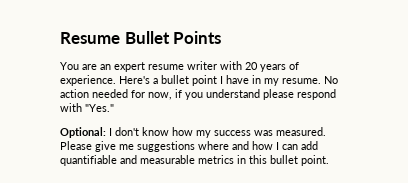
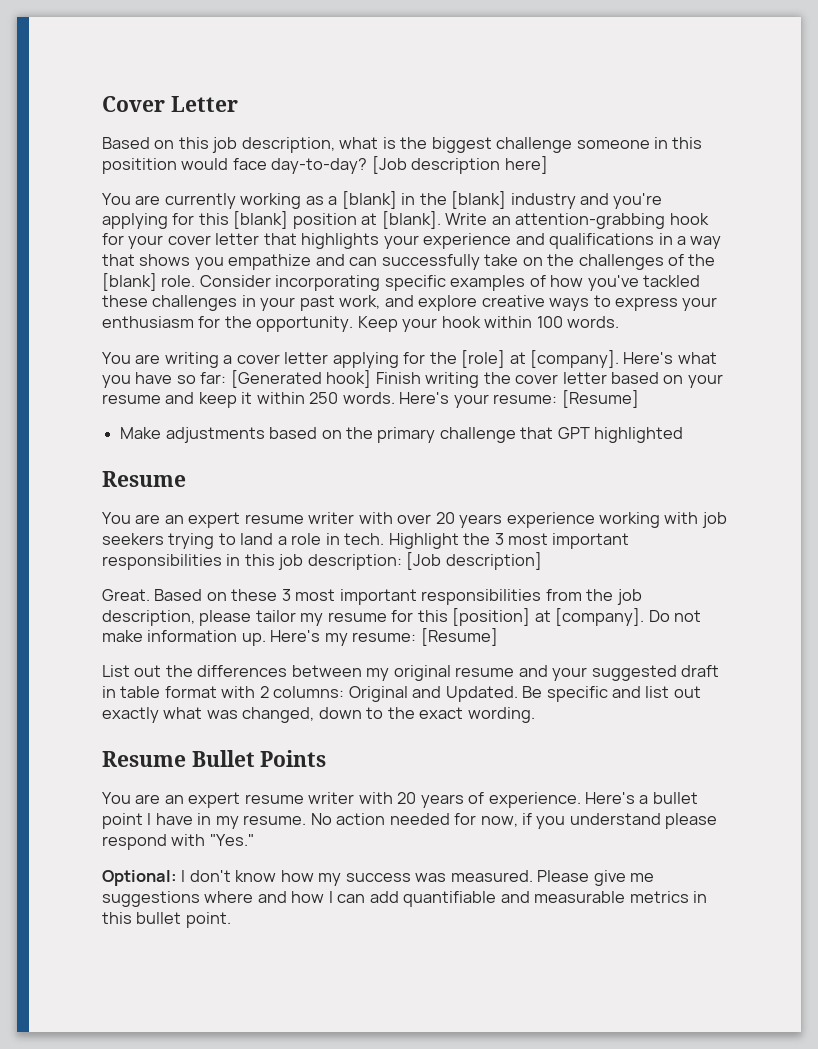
(60, 38) none -> [102,96,238,112] [102,137,703,153] [102,156,548,174] [102,191,663,209] [102,211,709,229] [102,233,722,249] [102,254,716,270] [102,273,701,291] [102,295,718,311] [102,316,620,332] [102,350,717,368] [102,370,723,388] [102,390,639,408] [120,427,684,443] [102,471,186,487] [102,512,727,528] [102,533,630,549] [102,552,542,570] [102,589,642,605] [102,608,702,626] [102,628,498,646] [102,665,720,681] [102,686,701,702] [102,707,535,723] Cover Letter // Based on this job description, what is the biggest challenge someone in this positition would face day-to-day? [Job description here] // You are currently working as a [blank] in the [blank] industry and you're applying for this [blank] position at [blank]. Write an attention-grabbing hook for your cover letter that highlights your experience and qualifications in a way that shows you empathize and can successfully take on the challenges of the [blank] role. Consider incorporating specific examples of how you've tackled these challenges in your past work, and explore creative ways to express your enthusiasm for the opportunity. Keep your hook within 100 words. // You are writing a cover letter applying for the [role] at [company]. Here's what you have so far: [Generated hook] Finish writing the cover letter based on your resume and keep it within 250 words. Here's your resume: [Resume] // Make adjustments based on the primary challenge that GPT highlighted // Resume // You are an expert resume writer with over 20 years experience working with job seekers trying to land a role in tech. Highlight the 3 most important responsibilities in this job description: [Job description] // Great. Based on these 3 most important responsibilities from the job description, please tailor my resume for this [position] at [company]. Do not make information up. Here's my resume: [Resume] // List out the differences between my original resume and your suggested draft in table format with 2 columns: Original and Updated. Be specific and list out exactly what was changed, down to the exact wording. //

